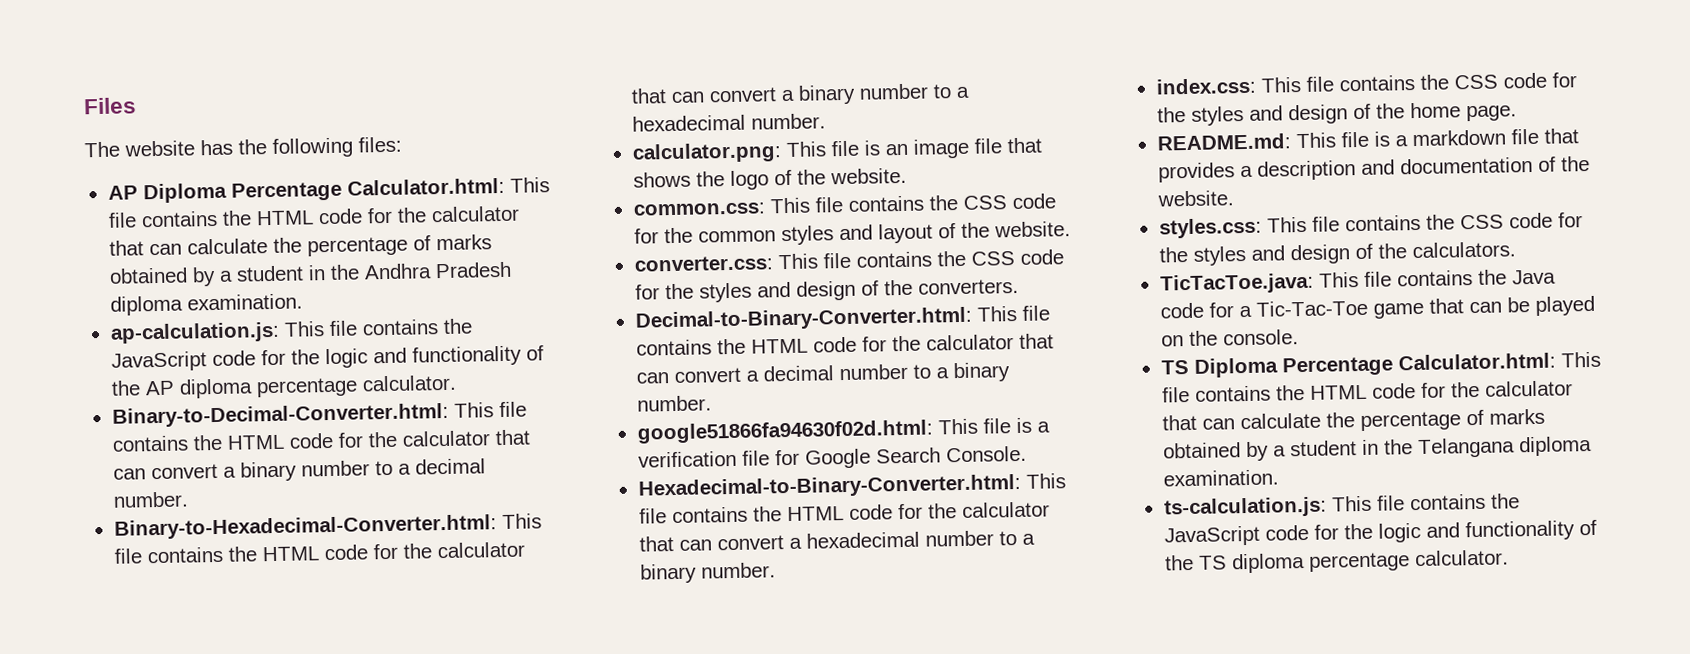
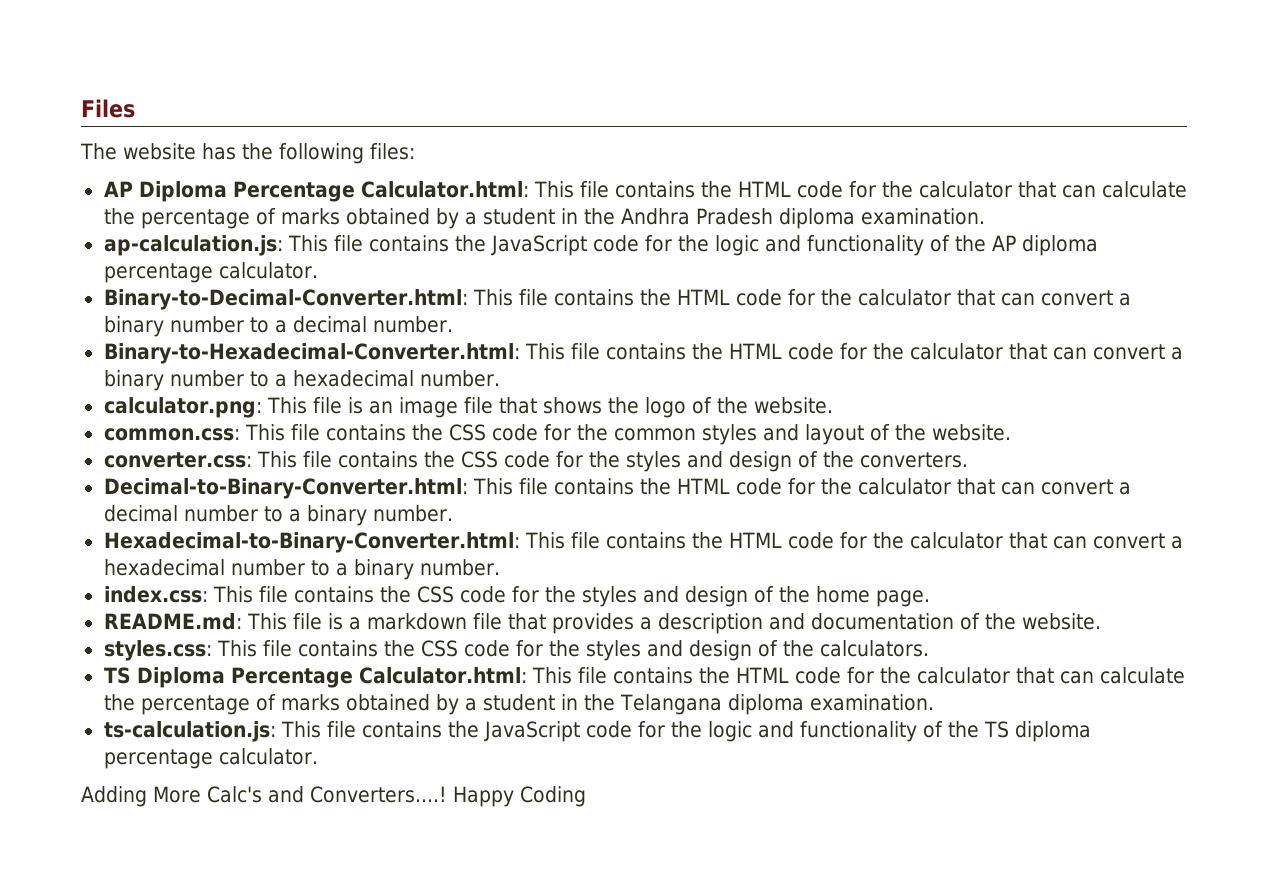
[636,417,1050,444] [637,445,1027,469] // google51866fa94630f02d.html: This file is a verification file for Google Search Console. -> (453, 513) none
[1159,269,1556,295] [1159,295,1595,319] [1160,329,1299,347] // TicTacToe.java: This file contains the Java code for a Tic-Tac-Toe game that can be played on the console. -> (929, 648) none
(1509, 558) none -> [81,786,586,807] // Adding More Calc's and Converters....! Happy Coding

